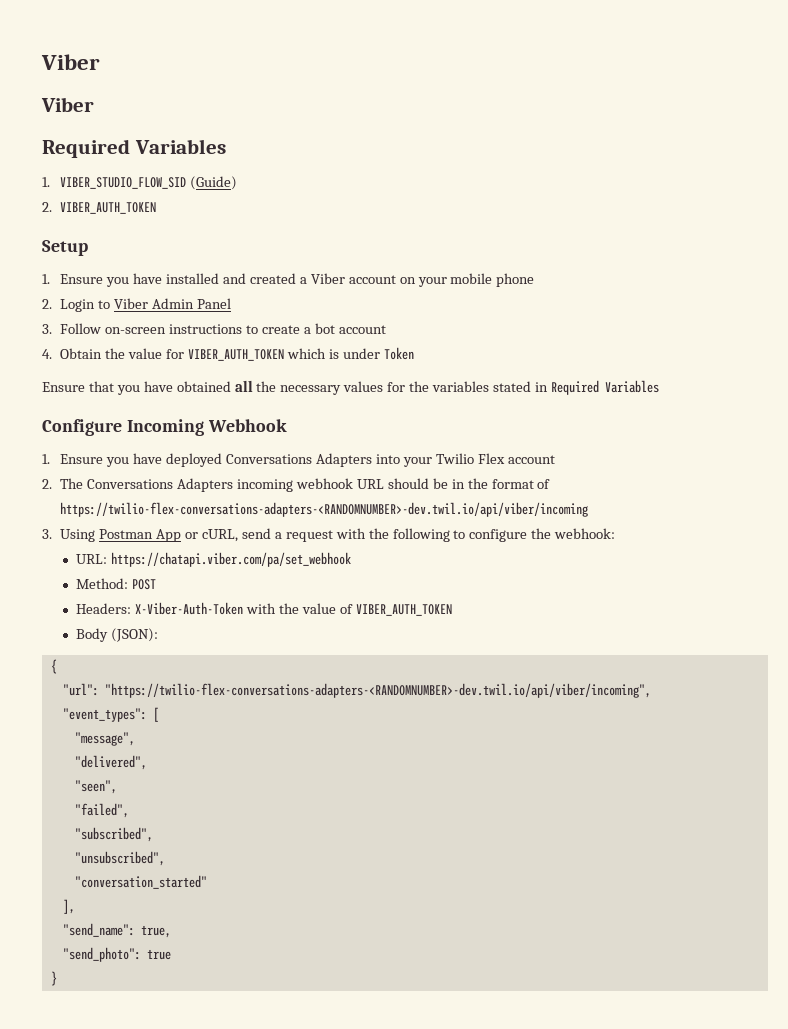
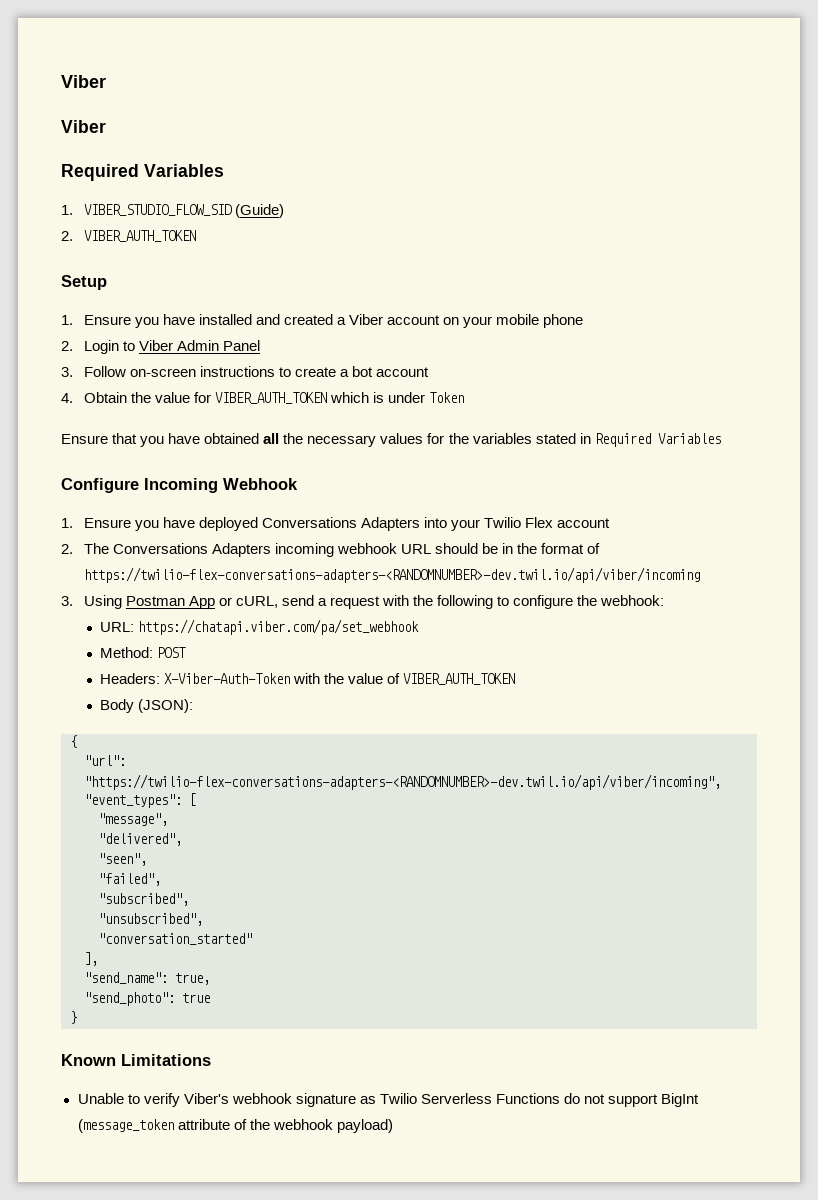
(57, 978) none -> [61,1054,211,1066] [77,1093,700,1107] [77,1119,393,1133] // Known Limitations // Unable to verify Viber's webhook signature as Twilio Serverless Functions do not support BigInt (message_token attribute of the webhook payload)

